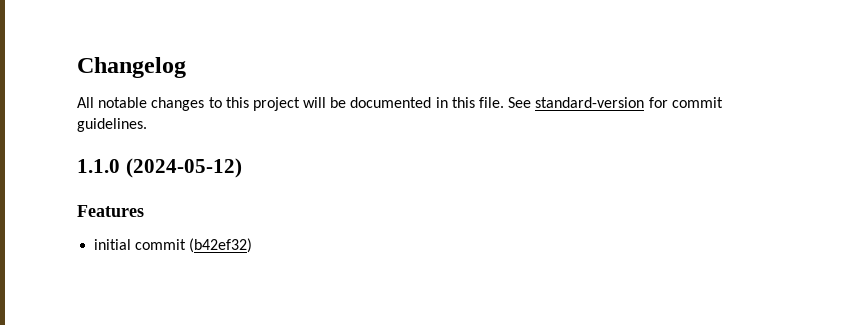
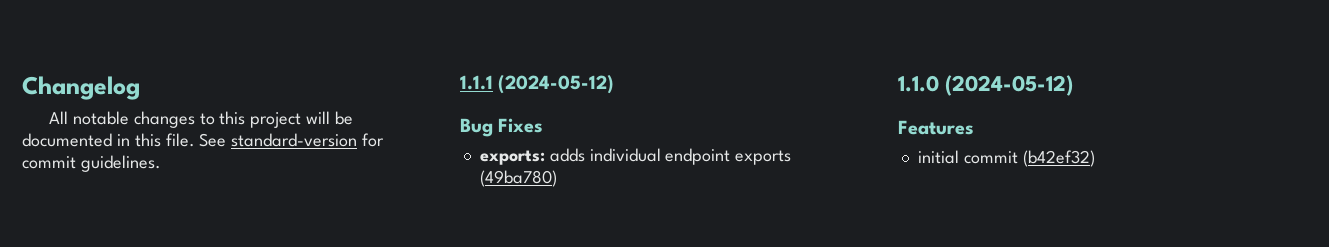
(147, 125) none -> [460,75,615,94] [460,118,544,137] [479,148,792,165] [479,170,557,187] // 1.1.1 (2024-05-12) // Bug Fixes // exports: adds individual endpoint exports (49ba780)

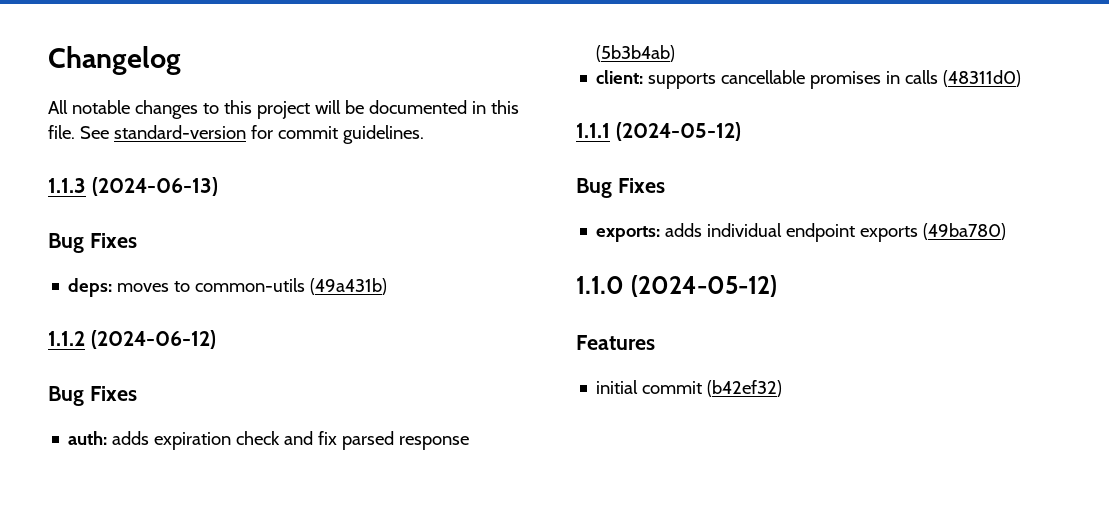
(161, 163) none -> [48,177,218,196] [48,233,137,253] [68,278,388,297] [48,330,216,349] [48,386,137,406] [68,431,470,450] [596,45,676,62] [596,70,1022,89] // 1.1.3 (2024-06-13) // Bug Fixes // deps: moves to common-utils (49a431b) // 1.1.2 (2024-06-12) // Bug Fixes // auth: adds expiration check and fix parsed response (5b3b4ab) // client: supports cancellable promises in calls (48311d0)

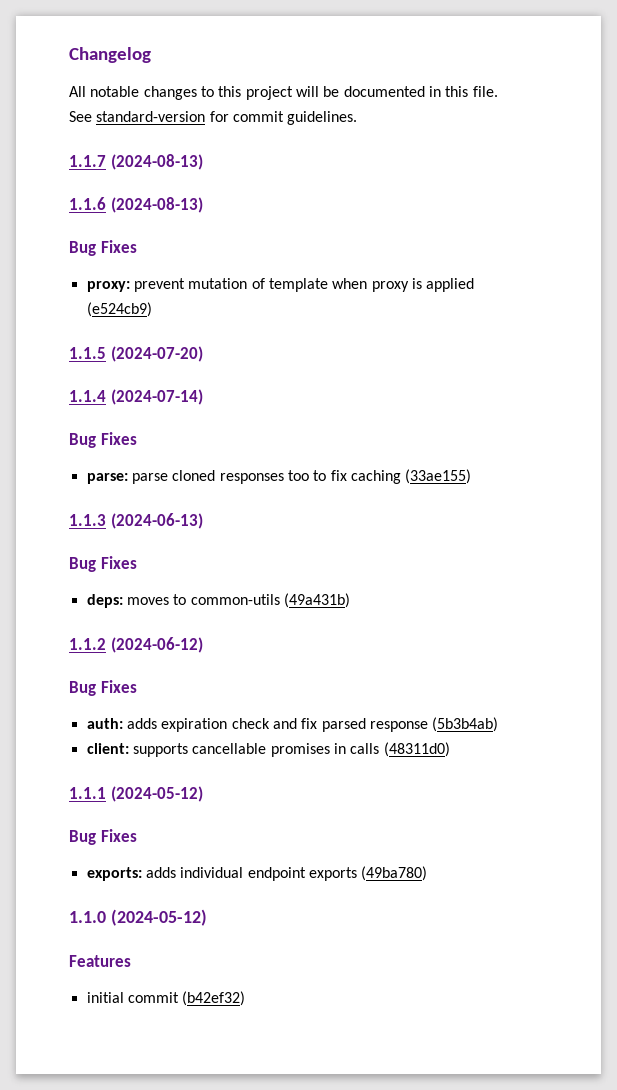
(424, 134) none -> [69,154,203,170] [69,197,203,213] [69,240,137,256] [86,278,475,292] [86,302,152,317] [69,346,203,362] [69,389,203,405] [69,432,137,448] [86,469,472,484] // 1.1.7 (2024-08-13) // 1.1.6 (2024-08-13) // Bug Fixes // proxy: prevent mutation of template when proxy is applied (e524cb9) // 1.1.5 (2024-07-20) // 1.1.4 (2024-07-14) // Bug Fixes // parse: parse cloned responses too to fix caching (33ae155)

